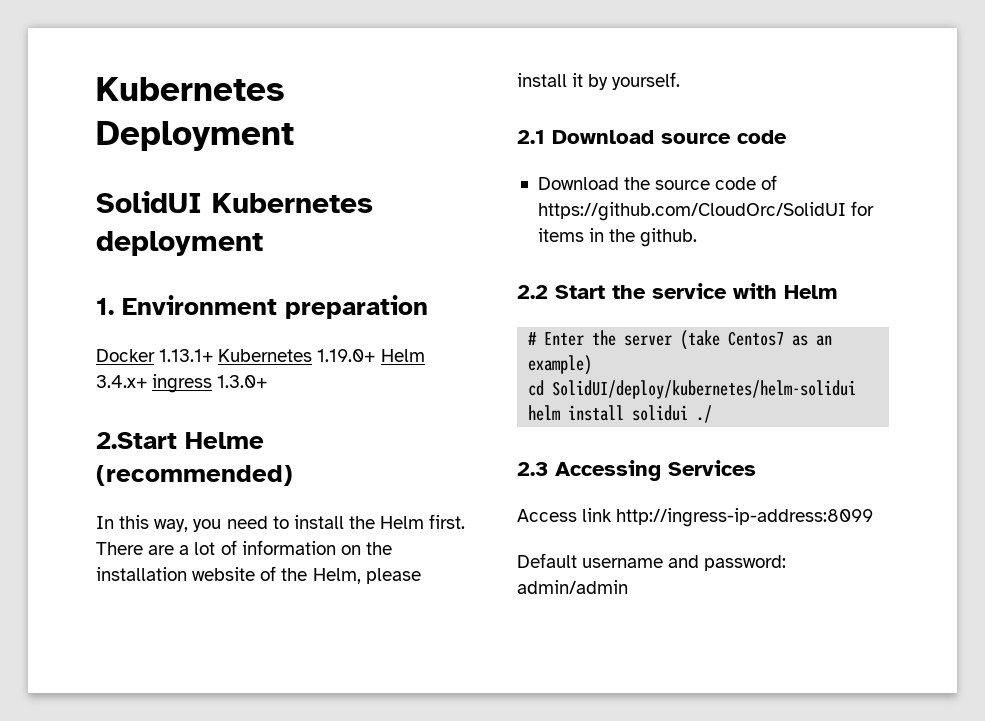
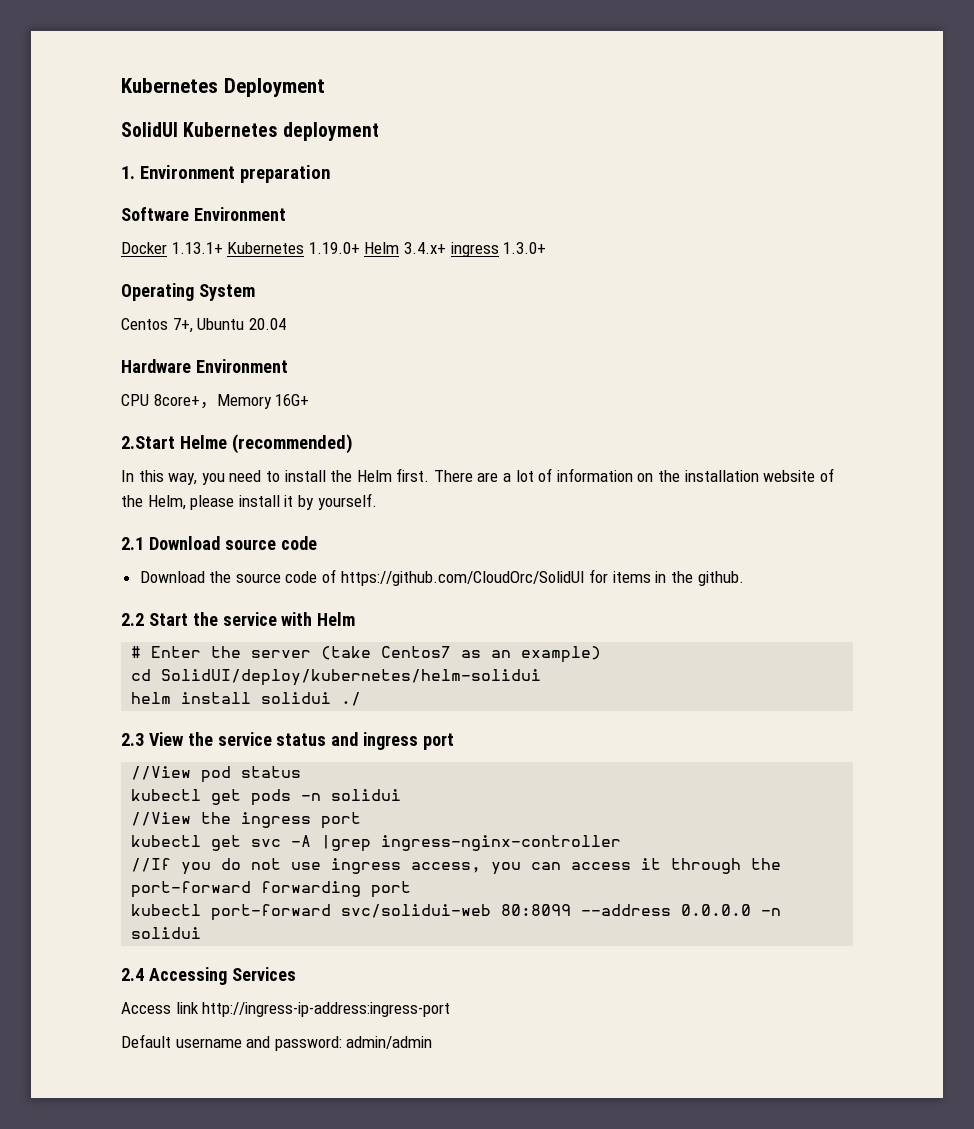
(428, 307) none -> [121,207,286,221] // Software Environment
(268, 381) none -> [121,283,255,301] [121,318,286,333] [121,359,288,373] [121,394,310,409] // Operating System // Centos 7+, Ubuntu 20.04 // Hardware Environment // CPU 8core+，Memory 16G+
(548, 469) none -> [148,732,455,750] [131,766,302,783] [131,789,402,806] [131,812,362,829] [131,835,622,852] [131,858,782,875] [131,881,412,898] [131,904,782,921] [131,927,202,939] [121,968,144,981] View the service status and ingress port // //View pod status // kubectl get pods -n solidui // //View the ingress port // kubectl get svc -A |grep ingress-nginx-controller // //If you do not use ingress access, you can access it through the port-forward forwarding port // kubectl port-forward svc/solidui-web 80:8099 --address 0.0.0.0 -n solidui // 2.4
[616,508,874,527] http://ingress-ip-address:8099 -> [202,1002,451,1017] http://ingress-ip-address:ingress-port

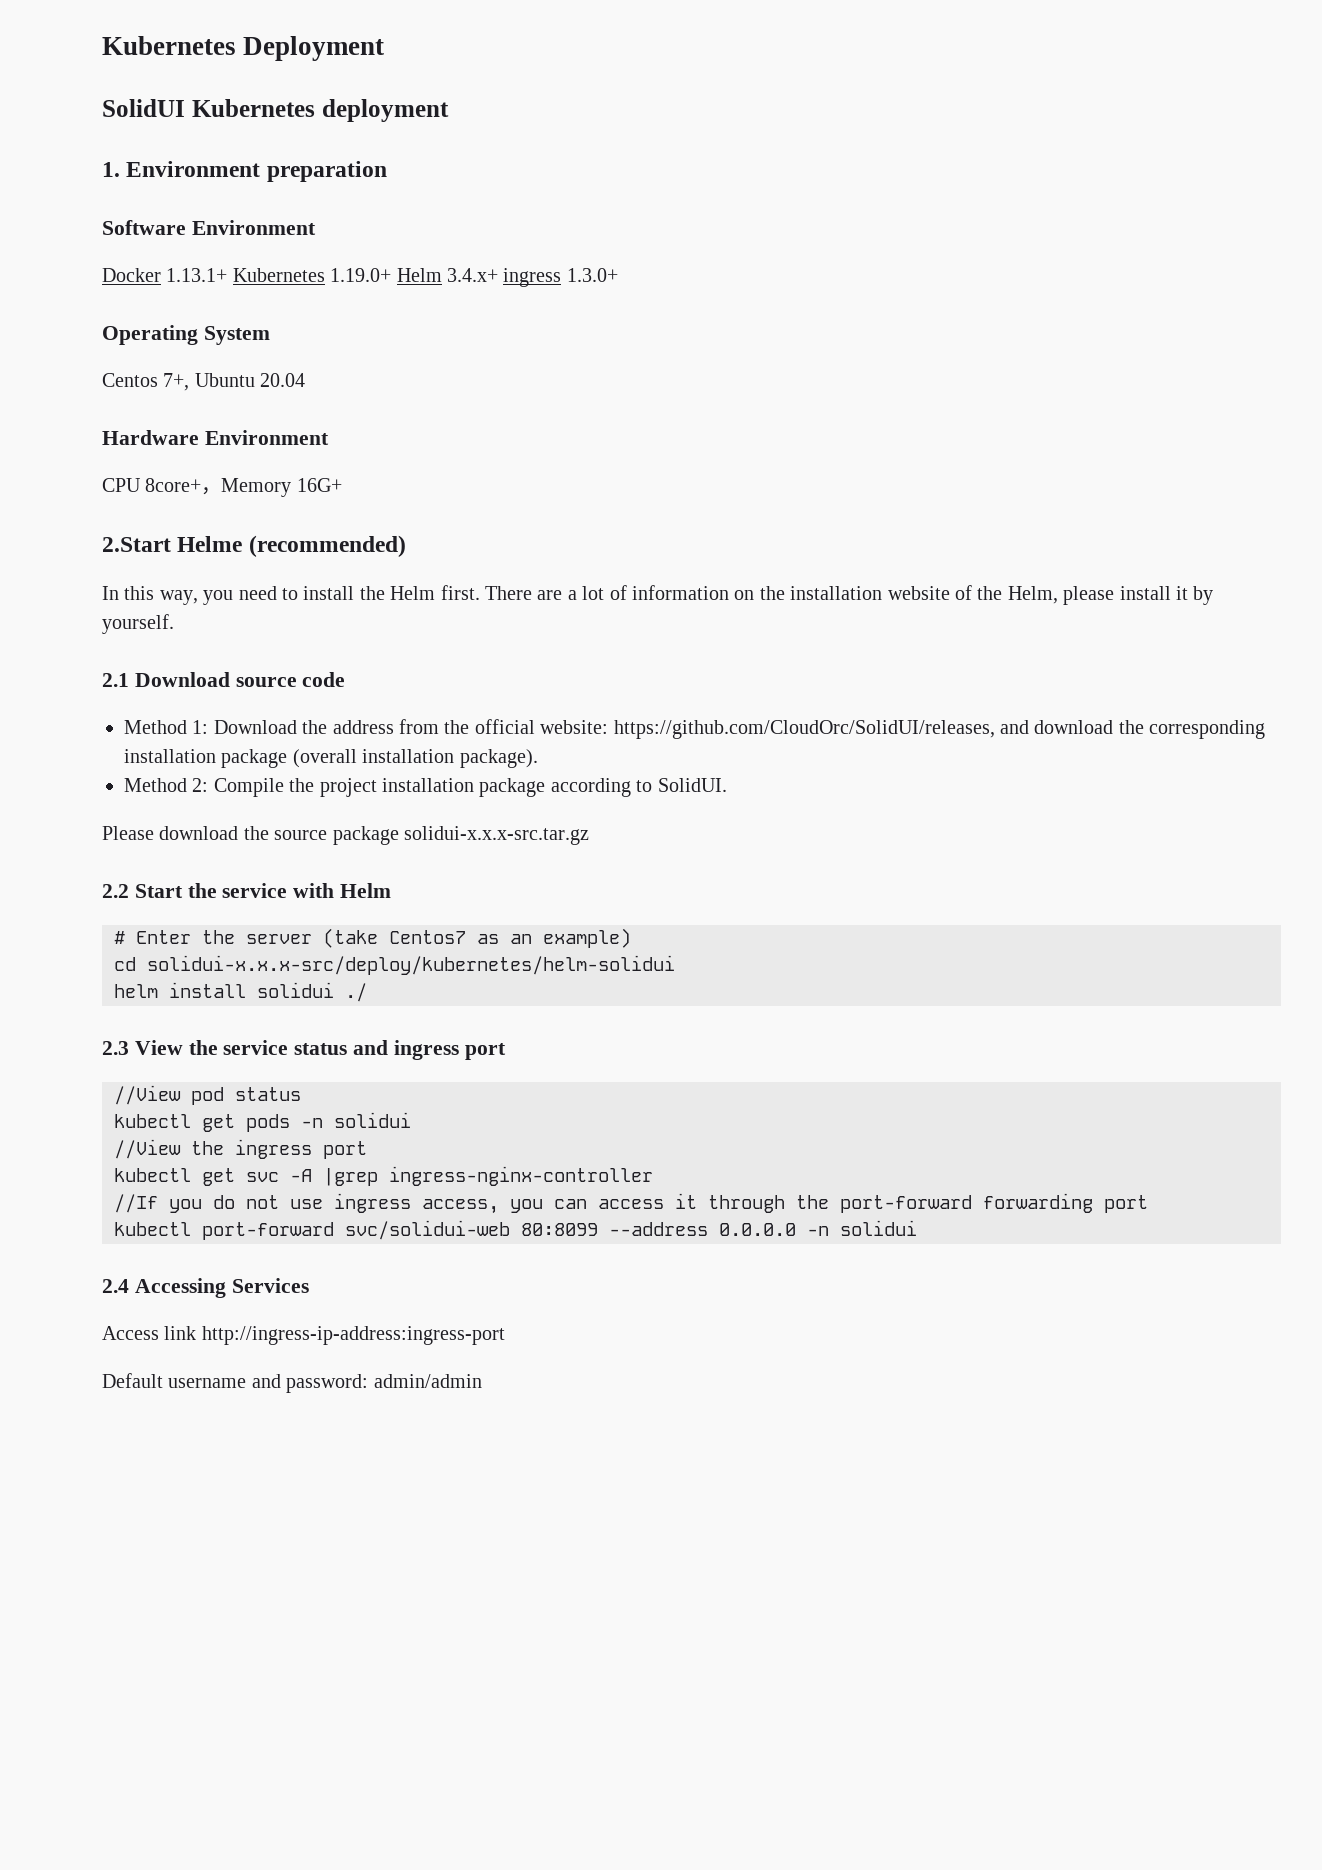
[139,569,744,586] Download the source code of https://github.com/CloudOrc/SolidUI for items in the github. -> [124,719,1266,739] [124,749,538,768] [124,778,727,797] [102,826,589,845] Method 1: Download the address from the official website: https://github.com/CloudOrc/SolidUI/releases, and download the corresponding installation package (overall installation package). // Method 2: Compile the project installation package according to SolidUI. // Please download the source package solidui-x.x.x-src.tar.gz
[161,669,542,686] SolidUI/deploy/kubernetes/helm-solidui -> [147,955,675,975] solidui-x.x.x-src/deploy/kubernetes/helm-solidui

